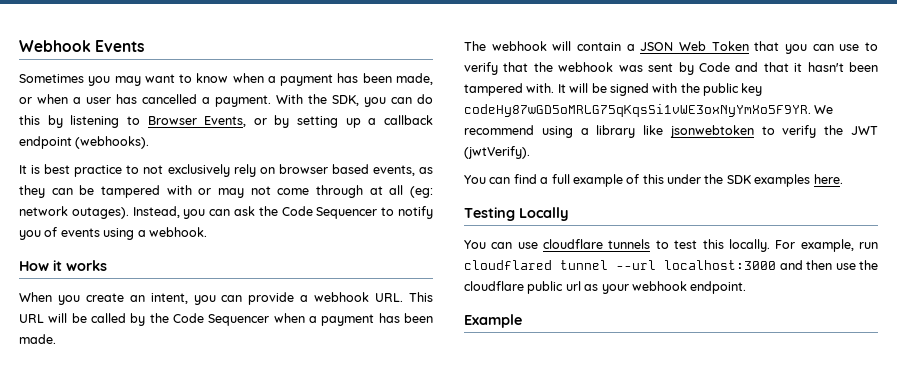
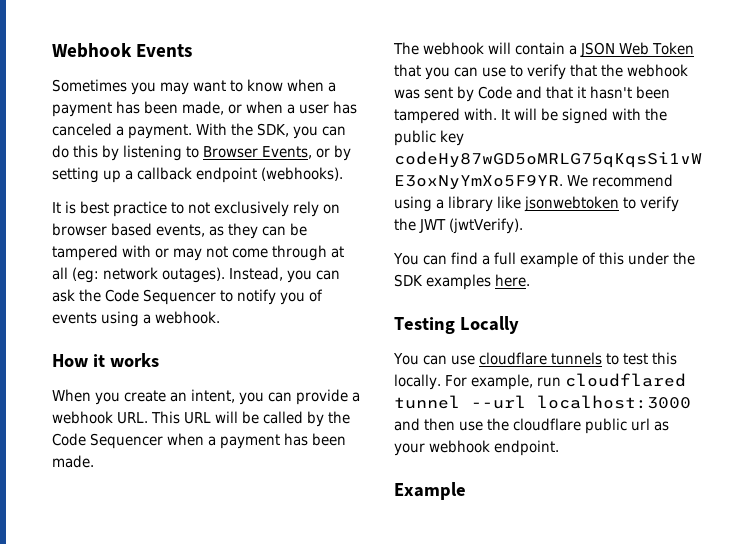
[142,94,197,104] cancelled -> [52,123,112,136] canceled

